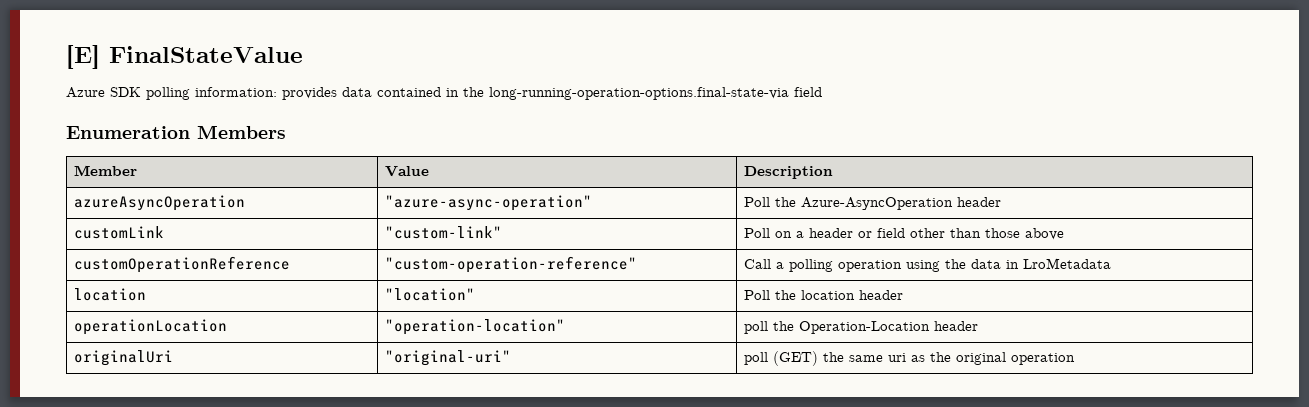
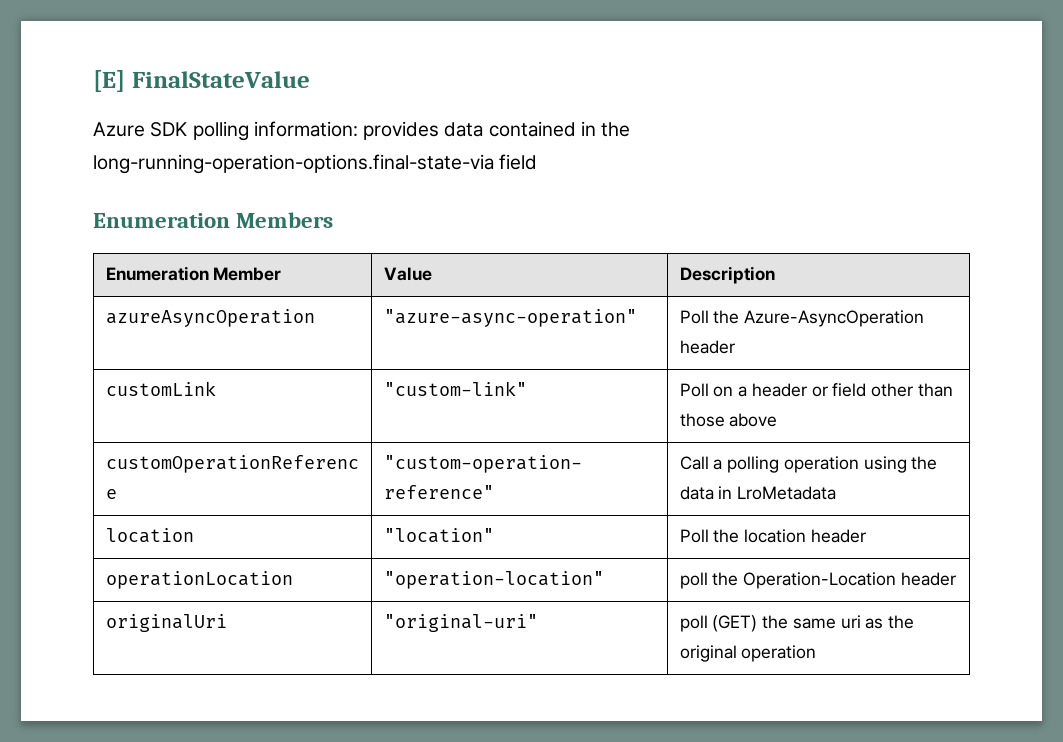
(286, 132) none -> [105,266,209,281] Enumeration

